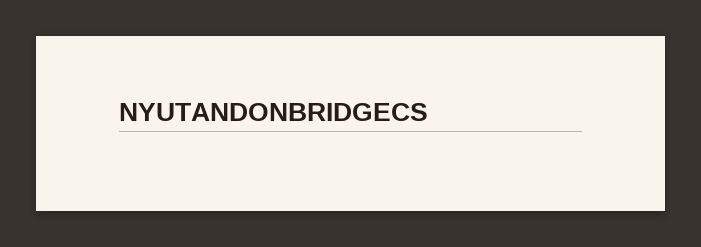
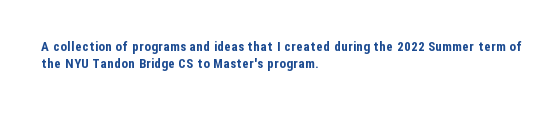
[119,103,428,121] NYUTANDONBRIDGECS -> [41,41,523,54] [41,58,319,71] A collection of programs and ideas that I created during the 2022 Summer term of the NYU Tandon Bridge CS to Master's program.

